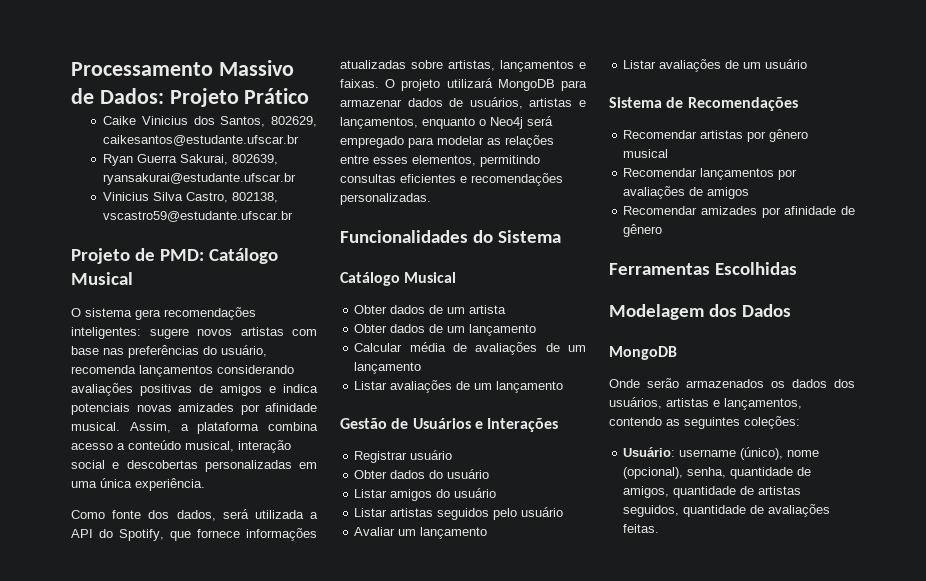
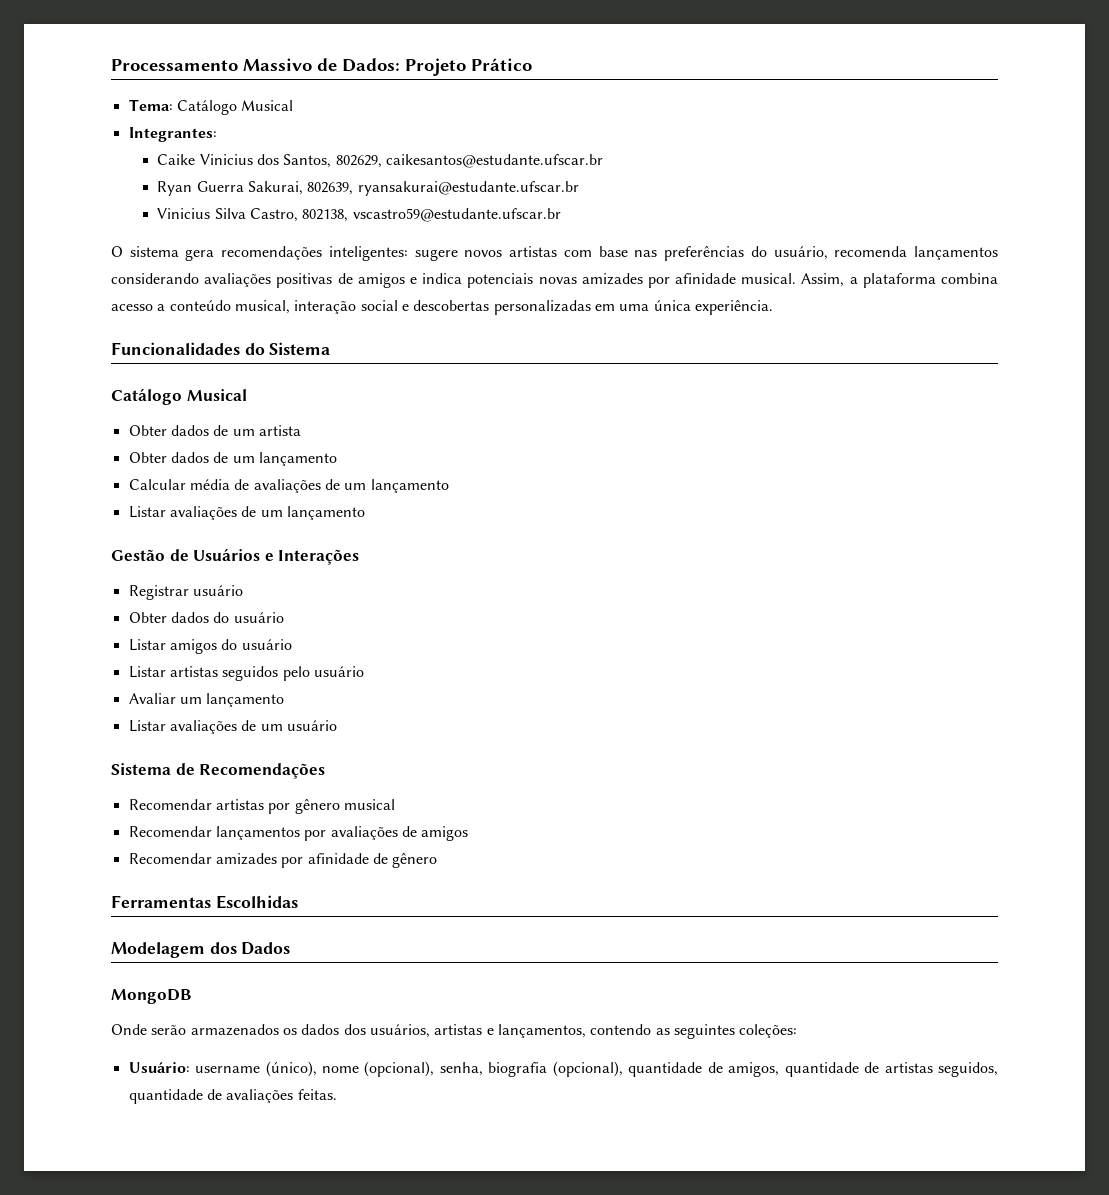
(310, 96) none -> [128,99,294,115] [128,127,217,142] // Tema: Catálogo Musical // Integrantes:
[71,248,278,264] [71,272,133,285] // Projeto de PMD: Catálogo Musical -> (561, 215) none
[71,509,318,521] [71,528,317,541] [340,60,586,72] [340,78,587,91] [340,97,586,109] [340,116,553,129] [340,135,554,148] [340,155,540,167] [340,173,563,186] [340,193,431,205] // Como fonte dos dados, será utilizada a API do Spotify, que fornece informações atualizadas sobre artistas, lançamentos e faixas. O projeto utilizará MongoDB para armazenar dados de usuários, artistas e lançamentos, enquanto o Neo4j será empregado para modelar as relações entre esses elementos, permitindo consultas eficientes e recomendações personalizadas. -> (773, 307) none
(727, 472) none -> [488,1061,623,1077] biografia (opcional),

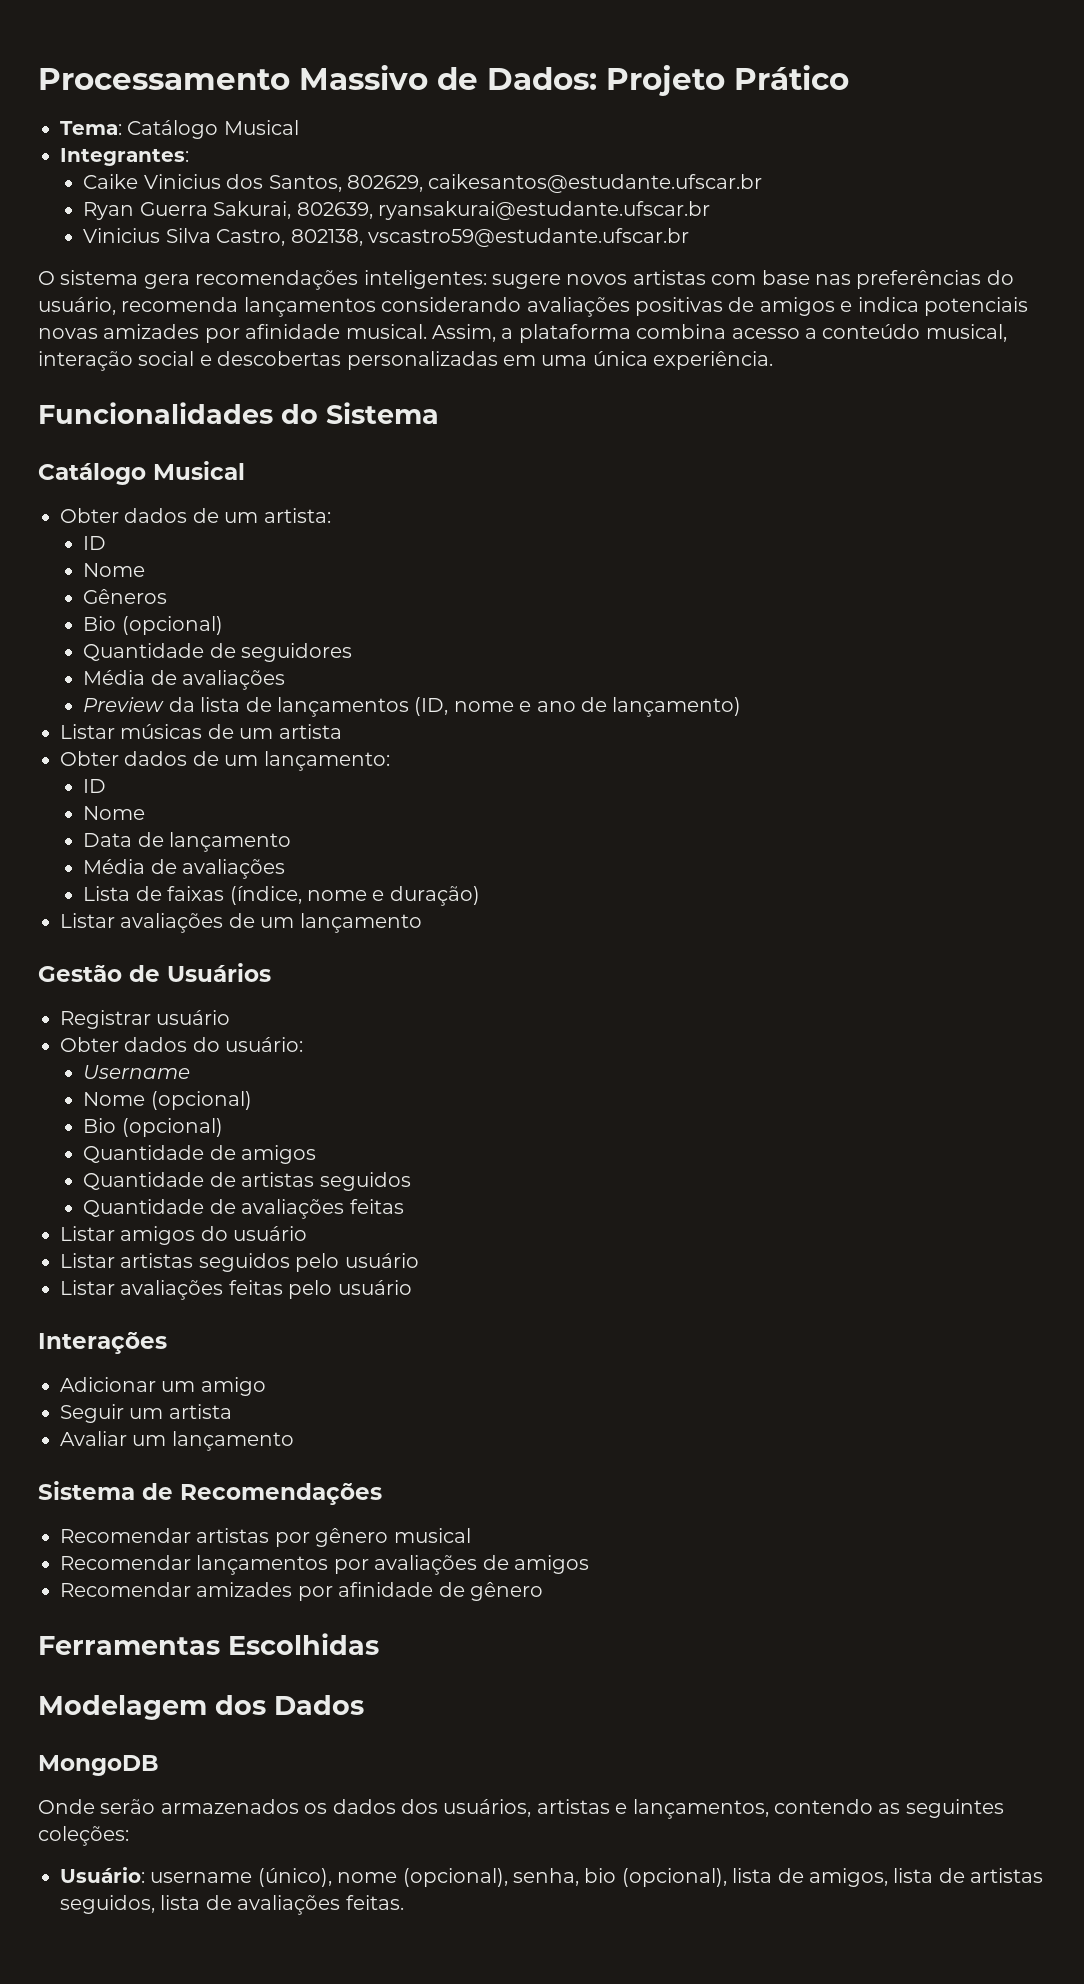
(255, 432) none -> [263,508,331,523] [83,536,107,550] [83,563,146,577] [83,589,168,604] [83,616,223,635] [83,643,353,662] [83,670,286,690] [83,697,742,717] [60,724,274,739] artista: // ID // Nome // Gêneros // Bio (opcional) // Quantidade de seguidores // Média de avaliações // Preview da lista de lançamentos (ID, nome e ano de lançamento) // Listar músicas de um
[258,452,337,466] [128,479,449,493] lançamento // Calcular média de avaliações de um lançamento -> [263,751,390,771] [83,779,107,793] [83,806,146,820] [83,832,292,852] [83,859,286,879] [83,886,480,906] lançamento: // ID // Nome // Data de lançamento // Média de avaliações // Lista de faixas (índice, nome e duração)
[264,549,360,565] e Interações -> (271, 972) none
[233,612,284,623] usuário -> [225,1037,304,1052] [83,1065,191,1079] [83,1091,252,1110] [83,1118,223,1137] [83,1145,317,1164] [83,1172,411,1191] [83,1199,404,1219] usuário: // Username // Nome (opcional) // Bio (opcional) // Quantidade de amigos // Quantidade de artistas seguidos // Quantidade de avaliações feitas
[128,693,285,707] [128,720,337,734] Avaliar um lançamento // Listar avaliações de um usuário -> [60,1280,412,1300] [38,1331,167,1354] [60,1377,266,1396] [60,1404,232,1423] [60,1431,294,1451] Listar avaliações feitas pelo usuário // Interações // Adicionar um amigo // Seguir um artista // Avaliar um lançamento
[488,1061,703,1077] biografia (opcional), quantidade -> [584,1868,773,1887] bio (opcional), lista
[784,1062,859,1077] quantidade -> [893,1868,934,1883] lista
[128,1089,203,1104] quantidade -> [160,1895,201,1910] lista

